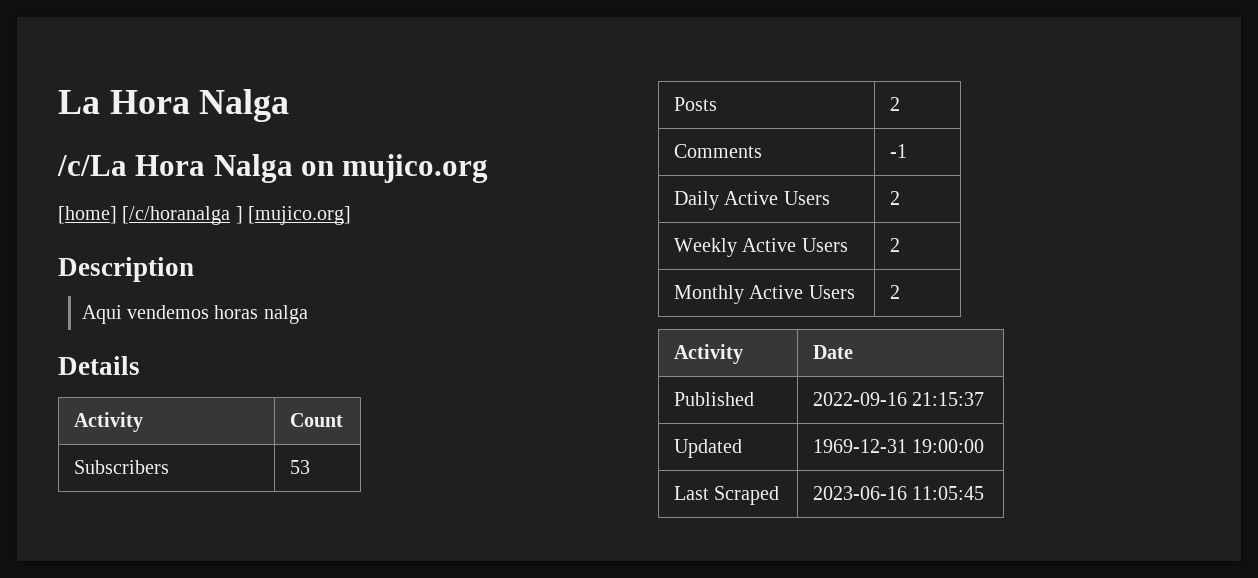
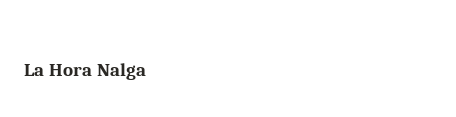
[57,154,489,183] [58,206,352,225] [58,257,194,282] [81,305,308,324] [58,356,140,375] [73,412,143,432] [289,413,343,427] [73,460,169,474] [289,460,310,474] [673,97,717,111] [889,97,900,111] [673,144,762,158] [889,144,907,158] [673,191,830,210] [889,191,900,205] [673,238,848,257] [889,238,900,252] [673,285,855,304] [889,285,900,299] [673,344,743,364] [812,345,853,359] [673,392,754,406] [812,392,985,406] [673,439,742,458] [812,439,985,453] [673,486,780,505] [812,486,985,500] // /c/La Hora Nalga on mujico.org // [home] [/c/horanalga ] [mujico.org] // Description // Aqui vendemos horas nalga // Details // Activity | Count // Subscribers | 53 // Posts | 2 // Comments | -1 // Daily Active Users | 2 // Weekly Active Users | 2 // Monthly Active Users | 2 // Activity | Date // Published | 2022-09-16 21:15:37 // Updated | 1969-12-31 19:00:00 // Last Scraped | 2023-06-16 11:05:45 -> (147, 71) none

